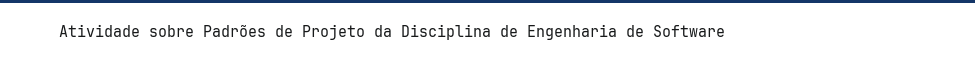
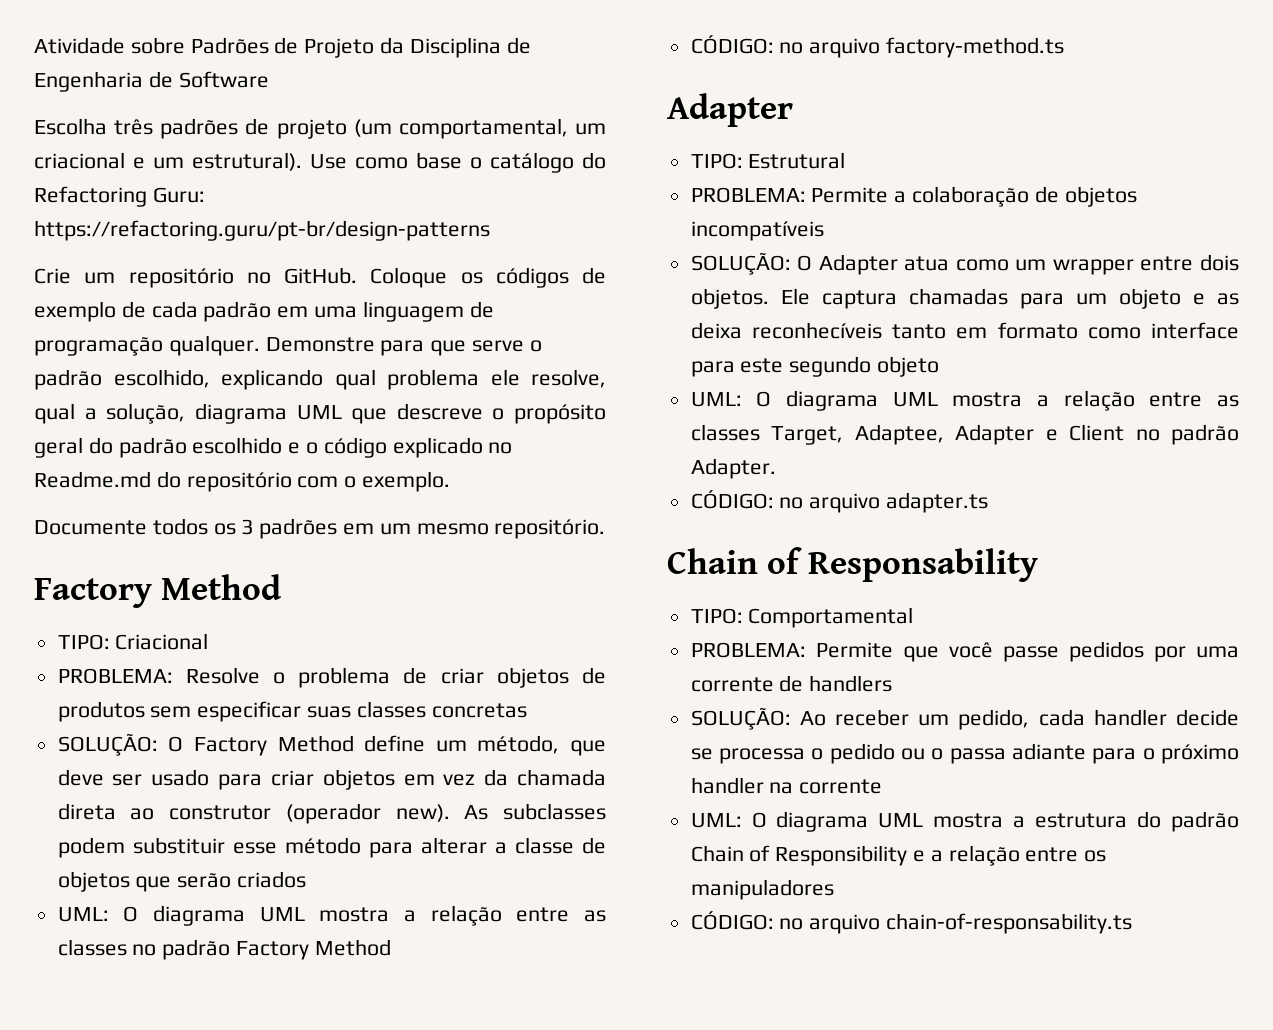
(725, 31) none -> [34,118,606,139] [34,152,606,173] [34,186,205,207] [34,220,490,241] [34,267,606,288] [34,301,494,322] [34,335,542,356] [34,369,606,390] [34,403,606,424] [34,437,513,458] [34,471,451,492] [34,518,606,539] [34,574,283,608] [57,633,209,650] [57,667,606,688] [57,701,527,722] [57,733,606,756] [57,769,606,790] [57,803,606,824] [57,837,606,858] [57,871,307,892] [57,905,606,926] [57,939,391,960] [690,35,1065,58] [667,93,793,127] [690,152,846,169] [690,186,1137,207] [690,221,824,241] [690,252,1239,275] [690,288,1239,309] [690,322,1239,339] [690,356,940,377] [690,390,1239,411] [690,424,1239,445] [690,458,776,479] [690,490,989,513] [667,547,1038,582] [690,607,914,628] [690,641,1239,662] [690,675,893,692] [690,707,1239,730] [690,743,1239,764] [690,777,883,794] [690,811,1239,832] [690,845,1107,866] [690,879,834,900] [690,911,1133,934] // Escolha três padrões de projeto (um comportamental, um criacional e um estrutural). Use como base o catálogo do Refactoring Guru: https://refactoring.guru/pt-br/design-patterns // Crie um repositório no GitHub. Coloque os códigos de exemplo de cada padrão em uma linguagem de programação qualquer. Demonstre para que serve o padrão escolhido, explicando qual problema ele resolve, qual a solução, diagrama UML que descreve o propósito geral do padrão escolhido e o código explicado no Readme.md do repositório com o exemplo. // Documente todos os 3 padrões em um mesmo repositório. // Factory Method // TIPO: Criacional // PROBLEMA: Resolve o problema de criar objetos de produtos sem especificar suas classes concretas // SOLUÇÃO: O Factory Method define um método, que deve ser usado para criar objetos em vez da chamada direta ao construtor (operador new). As subclasses podem substituir esse método para alterar a classe de objetos que serão criados // UML: O diagrama UML mostra a relação entre as classes no padrão Factory Method // CÓDIGO: no arquivo factory-method.ts // Adapter // TIPO: Estrutural // PROBLEMA: Permite a colaboração de objetos incompatíveis // SOLUÇÃO: O Adapter atua como um wrapper entre dois objetos. Ele captura chamadas para um objeto e as deixa reconhecíveis tanto em formato como interface para este segundo objeto // UML: O diagrama UML mostra a relação entre as classes Target, Adaptee, Adapter e Client no padrão Adapter. // CÓDIGO: no arquivo adapter.ts // Chain of Responsability // TIPO: Comportamental // PROBLEMA: Permite que você passe pedidos por uma corrente de handlers // SOLUÇÃO: Ao receber um pedido, cada handler decide se processa o pedido ou o passa adiante para o próximo handler na corrente // UML: O diagrama UML mostra a estrutura do padrão Chain of Responsibility e a relação entre os manipuladores // CÓDIGO: no arquivo chain-of-responsability.ts

